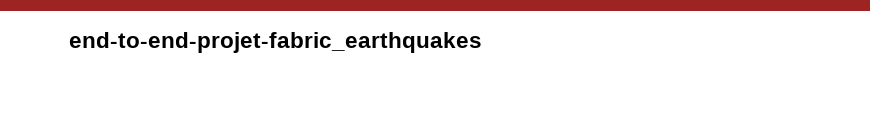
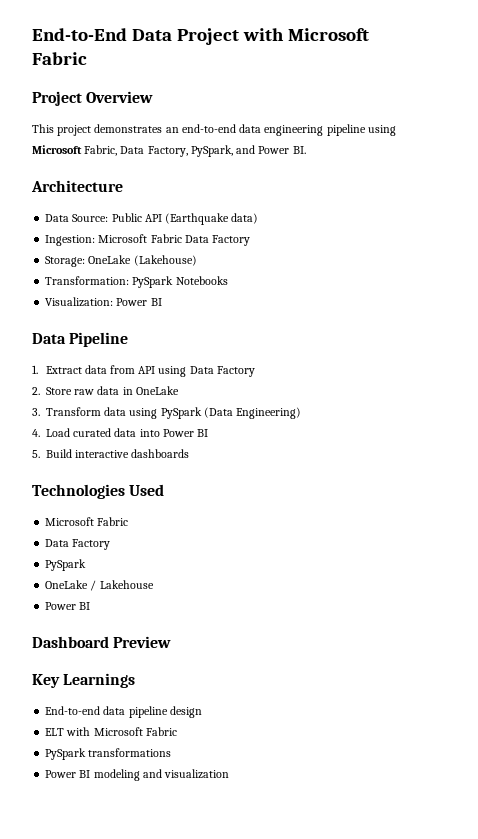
[69,32,482,53] end-to-end-projet-fabric_earthquakes -> [32,28,369,45] [32,52,87,65] [32,91,154,106] [32,124,396,136] [32,145,306,157] [31,180,123,192] [45,213,259,225] [45,234,251,246] [45,255,197,267] [45,276,228,288] [45,297,162,307] [32,332,129,347] [32,365,255,377] [32,386,179,395] [32,407,302,419] [32,428,209,437] [32,449,190,458] [32,484,165,499] [45,517,129,526] [45,539,111,550] [45,559,87,571] [45,580,154,591] [45,602,91,610] [32,636,172,648] [32,673,136,688] [45,706,202,718] [45,727,177,736] [45,748,172,760] [45,769,230,781] End-to-End Data Project with Microsoft Fabric // Project Overview // This project demonstrates an end-to-end data engineering pipeline using Microsoft Fabric, Data Factory, PySpark, and Power BI. // Architecture // Data Source: Public API (Earthquake data) // Ingestion: Microsoft Fabric Data Factory // Storage: OneLake (Lakehouse) // Transformation: PySpark Notebooks // Visualization: Power BI // Data Pipeline // 1. Extract data from API using Data Factory // 2. Store raw data in OneLake // 3. Transform data using PySpark (Data Engineering) // 4. Load curated data into Power BI // 5. Build interactive dashboards // Technologies Used // Microsoft Fabric // Data Factory // PySpark // OneLake / Lakehouse // Power BI // Dashboard Preview // Key Learnings // End-to-end data pipeline design // ELT with Microsoft Fabric // PySpark transformations // Power BI modeling and visualization

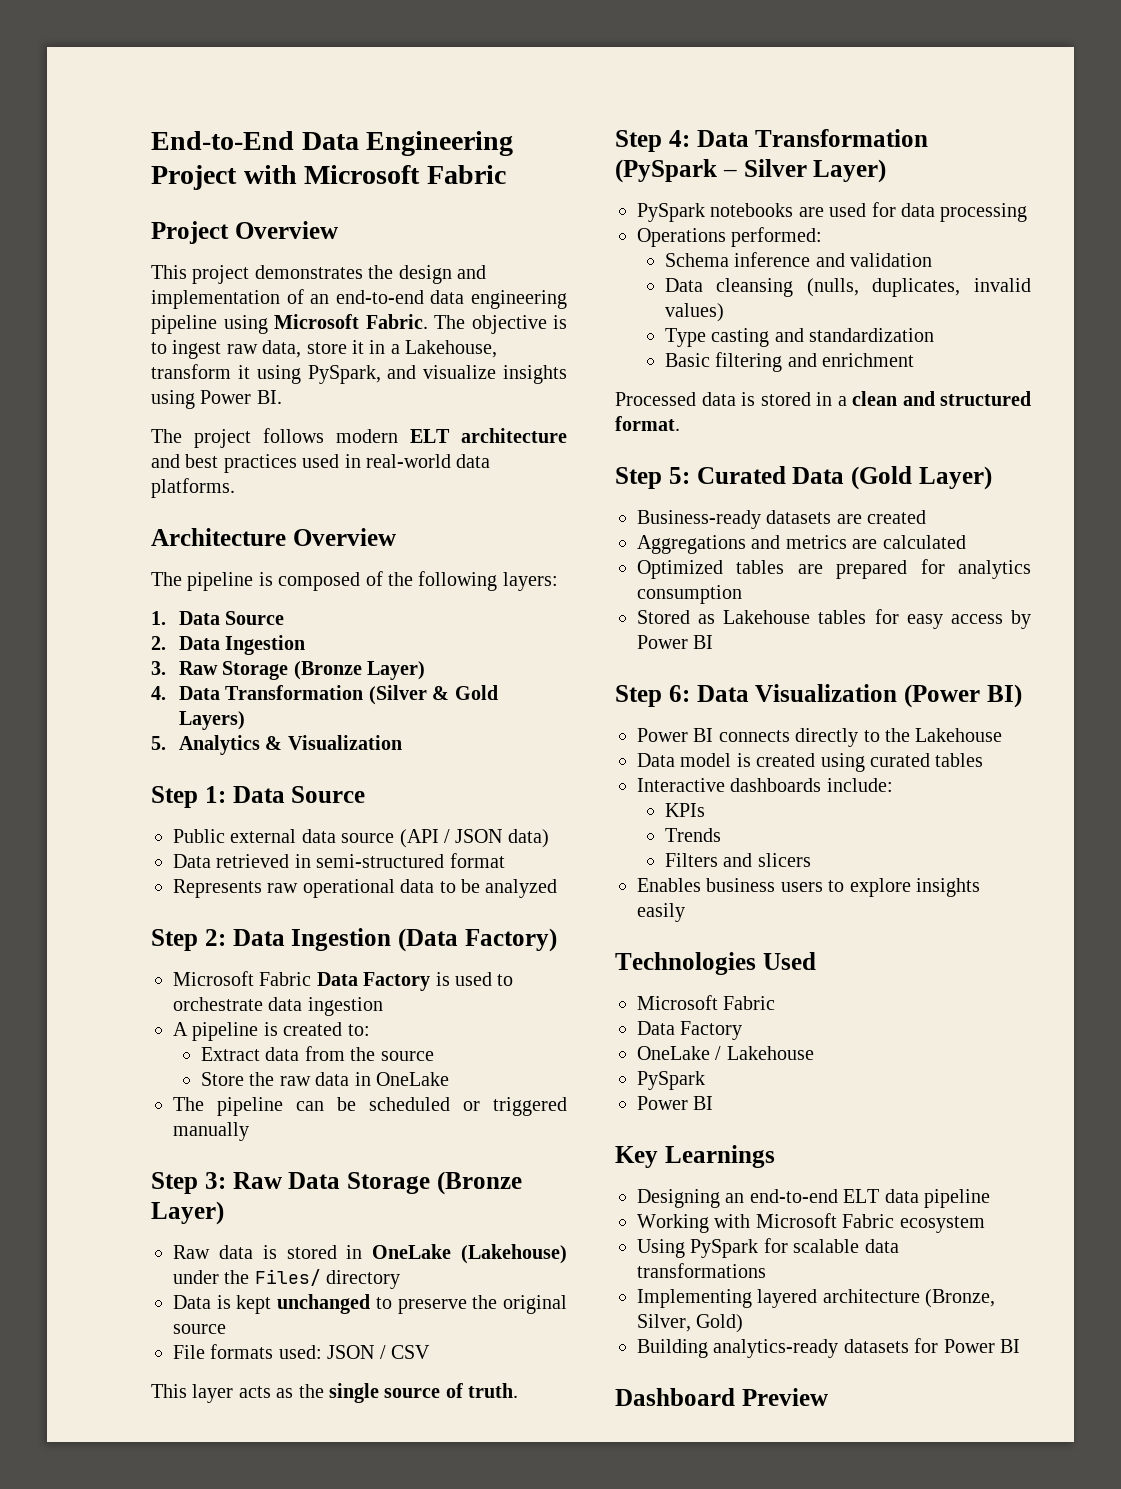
(172, 35) none -> [366,131,514,156] Engineering
(163, 128) none -> [368,265,486,284] [151,289,304,309] the design and implementation of
[84,145,306,157] [31,180,123,192] [45,213,259,225] [45,234,251,246] [45,255,197,267] [45,276,228,288] [45,297,162,307] [32,332,129,347] [32,365,255,377] [32,386,179,395] [32,407,302,419] [32,428,209,437] [32,449,190,458] Fabric, Data Factory, PySpark, and Power BI. // Architecture // Data Source: Public API (Earthquake data) // Ingestion: Microsoft Fabric Data Factory // Storage: OneLake (Lakehouse) // Transformation: PySpark Notebooks // Visualization: Power BI // Data Pipeline // 1. Extract data from API using Data Factory // 2. Store raw data in OneLake // 3. Transform data using PySpark (Data Engineering) // 4. Load curated data into Power BI // 5. Build interactive dashboards -> [365,314,567,334] [151,340,498,359] [151,364,567,384] [151,390,282,409] [151,428,567,448] [151,454,491,473] [151,478,235,498] [151,528,396,546] [151,571,558,591] [151,611,285,625] [151,635,306,655] [151,661,426,680] [151,685,498,705] [178,711,245,730] [151,735,402,755] [151,786,366,808] [173,829,549,848] [173,853,505,868] [173,879,558,898] [151,928,557,952] [173,971,514,991] [173,997,383,1016] [173,1022,370,1041] [200,1046,434,1061] [200,1072,449,1086] [173,1097,567,1116] [173,1122,249,1141] [151,1171,522,1195] [151,1201,224,1225] [173,1244,567,1264] [173,1269,401,1289] [173,1294,567,1314] [173,1324,226,1334] [173,1344,430,1359] [151,1383,519,1403] [615,129,929,152] [615,159,887,183] [637,202,1028,222] [637,227,823,247] [664,252,933,267] [664,278,1031,297] [664,303,724,322] [664,328,935,347] [664,352,915,372] [615,391,1031,406] [615,416,680,431] [615,466,992,490] [637,510,927,529] [637,535,966,554] [637,559,1031,579] [637,585,742,604] [637,609,1031,629] [637,635,714,649] [615,684,1022,708] [637,728,1003,747] [637,753,984,772] [637,778,893,792] [664,803,705,817] [664,828,721,842] [664,853,811,867] [637,878,980,897] [637,903,685,922] Fabric. The objective is to ingest raw data, store it in a Lakehouse, transform it using PySpark, and visualize insights using Power BI. // The project follows modern ELT architecture and best practices used in real-world data platforms. // Architecture Overview // The pipeline is composed of the following layers: // 1. Data Source // 2. Data Ingestion // 3. Raw Storage (Bronze Layer) // 4. Data Transformation (Silver & Gold Layers) // 5. Analytics & Visualization // Step 1: Data Source // Public external data source (API / JSON data) // Data retrieved in semi-structured format // Represents raw operational data to be analyzed // Step 2: Data Ingestion (Data Factory) // Microsoft Fabric Data Factory is used to orchestrate data ingestion // A pipeline is created to: // Extract data from the source // Store the raw data in OneLake // The pipeline can be scheduled or triggered manually // Step 3: Raw Data Storage (Bronze Layer) // Raw data is stored in OneLake (Lakehouse) under the Files/ directory // Data is kept unchanged to preserve the original source // File formats used: JSON / CSV // This layer acts as the single source of truth. // Step 4: Data Transformation (PySpark – Silver Layer) // PySpark notebooks are used for data processing // Operations performed: // Schema inference and validation // Data cleansing (nulls, duplicates, invalid values) // Type casting and standardization // Basic filtering and enrichment // Processed data is stored in a clean and structured format. // Step 5: Curated Data (Gold Layer) // Business-ready datasets are created // Aggregations and metrics are calculated // Optimized tables are prepared for analytics consumption // Stored as Lakehouse tables for easy access by Power BI // Step 6: Data Visualization (Power BI) // Power BI connects directly to the Lakehouse // Data model is created using curated tables // Interactive dashboards include: // KPIs // Trends // Filters and slicers // Enables business users to explore insights easily
[45,559,87,571] // PySpark -> (743, 1030) none
[45,602,91,610] [32,636,172,648] [32,673,136,688] [45,706,202,718] [45,727,177,736] [45,748,172,760] [45,769,230,781] Power BI // Dashboard Preview // Key Learnings // End-to-end data pipeline design // ELT with Microsoft Fabric // PySpark transformations // Power BI modeling and visualization -> [637,1071,705,1090] [637,1096,714,1110] [615,1145,775,1168] [637,1189,990,1208] [637,1213,985,1233] [637,1238,899,1258] [637,1263,766,1278] [637,1289,996,1308] [637,1314,744,1333] [637,1338,1020,1358] [615,1388,828,1406] PySpark // Power BI // Key Learnings // Designing an end-to-end ELT data pipeline // Working with Microsoft Fabric ecosystem // Using PySpark for scalable data transformations // Implementing layered architecture (Bronze, Silver, Gold) // Building analytics-ready datasets for Power BI // Dashboard Preview

